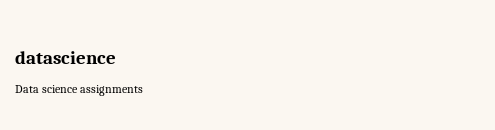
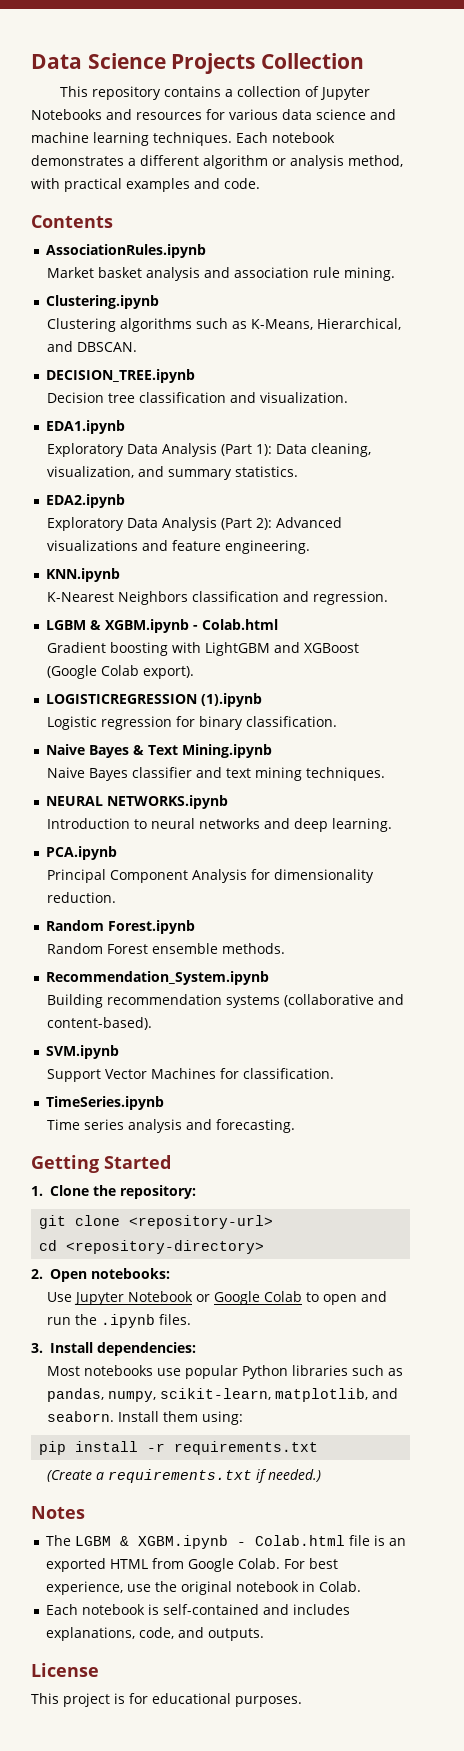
[15,51,116,64] [15,85,144,96] datascience // Data science assignments -> [31,53,365,74] [59,86,370,100] [31,109,396,120] [31,132,335,146] [31,155,403,169] [31,178,260,192] [31,215,113,228] [45,244,206,258] [46,267,395,281] [45,295,159,309] [46,318,401,332] [46,341,137,352] [45,369,195,383] [46,392,348,403] [45,420,125,434] [46,443,371,457] [46,466,298,480] [45,494,125,508] [46,517,342,531] [46,540,310,554] [45,568,120,582] [46,591,388,605] [45,619,278,633] [46,642,359,656] [46,665,194,679] [45,693,262,707] [46,716,337,730] [45,744,272,758] [46,767,385,781] [45,795,228,809] [46,818,392,832] [45,846,117,860] [46,869,374,883] [46,892,116,903] [45,920,195,934] [46,943,285,954] [45,971,269,985] [46,994,404,1008] [46,1017,152,1030] [45,1045,119,1059] [46,1068,334,1082] [45,1096,164,1110] [46,1119,295,1133] [31,1155,171,1173] [31,1185,196,1199] [39,1215,274,1229] [39,1240,265,1254] [31,1268,170,1282] [46,1291,387,1305] [46,1314,191,1328] [31,1342,196,1356] [46,1365,403,1379] [46,1388,398,1402] [46,1411,243,1425] [39,1441,319,1455] [46,1469,321,1483] [31,1506,85,1519] [45,1535,406,1549] [45,1558,338,1572] [45,1581,361,1595] [45,1604,350,1615] [45,1627,264,1641] [31,1663,99,1677] [31,1693,302,1707] Data Science Projects Collection // This repository contains a collection of Jupyter Notebooks and resources for various data science and machine learning techniques. Each notebook demonstrates a different algorithm or analysis method, with practical examples and code. // Contents // AssociationRules.ipynb // Market basket analysis and association rule mining. // Clustering.ipynb // Clustering algorithms such as K-Means, Hierarchical, and DBSCAN. // DECISION_TREE.ipynb // Decision tree classification and visualization. // EDA1.ipynb // Exploratory Data Analysis (Part 1): Data cleaning, visualization, and summary statistics. // EDA2.ipynb // Exploratory Data Analysis (Part 2): Advanced visualizations and feature engineering. // KNN.ipynb // K-Nearest Neighbors classification and regression. // LGBM & XGBM.ipynb - Colab.html // Gradient boosting with LightGBM and XGBoost (Google Colab export). // LOGISTICREGRESSION (1).ipynb // Logistic regression for binary classification. // Naive Bayes & Text Mining.ipynb // Naive Bayes classifier and text mining techniques. // NEURAL NETWORKS.ipynb // Introduction to neural networks and deep learning. // PCA.ipynb // Principal Component Analysis for dimensionality reduction. // Random Forest.ipynb // Random Forest ensemble methods. // Recommendation_System.ipynb // Building recommendation systems (collaborative and content-based). // SVM.ipynb // Support Vector Machines for classification. // TimeSeries.ipynb // Time series analysis and forecasting. // Getting Started // 1. Clone the repository: // git clone <repository-url> // cd <repository-directory> // 2. Open notebooks: // Use Jupyter Notebook or Google Colab to open and run the .ipynb files. // 3. Install dependencies: // Most notebooks use popular Python libraries such as pandas, numpy, scikit-learn, matplotlib, and seaborn. Install them using: // pip install -r requirements.txt // (Create a requirements.txt if needed.) // Notes // The LGBM & XGBM.ipynb - Colab.html file is an exported HTML from Google Colab. For best experience, use the original notebook in Colab. // Each notebook is self-contained and includes explanations, code, and outputs. // License // This project is for educational purposes.

